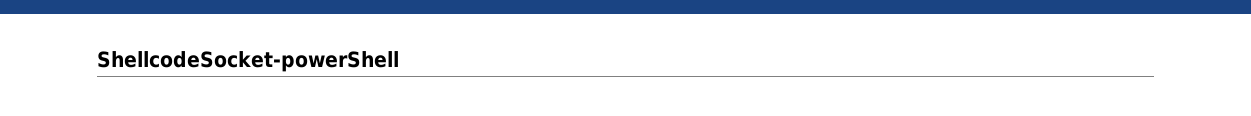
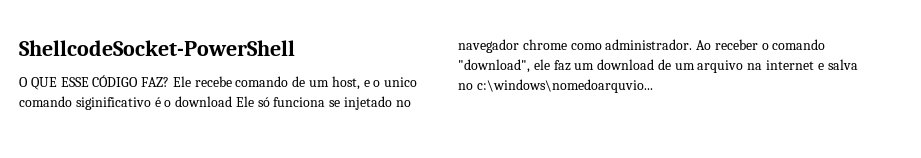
[97,51,399,72] ShellcodeSocket-powerShell -> [19,40,295,56] [19,75,418,90] [19,96,411,110] [458,39,826,53] [458,59,858,73] [458,79,653,93] ShellcodeSocket-PowerShell // O QUE ESSE CÓDIGO FAZ? Ele recebe comando de um host, e o unico comando siginificativo é o download Ele só funciona se injetado no navegador chrome como administrador. Ao receber o comando "download", ele faz um download de um arquivo na internet e salva no c:\windows\nomedoarquvio...

